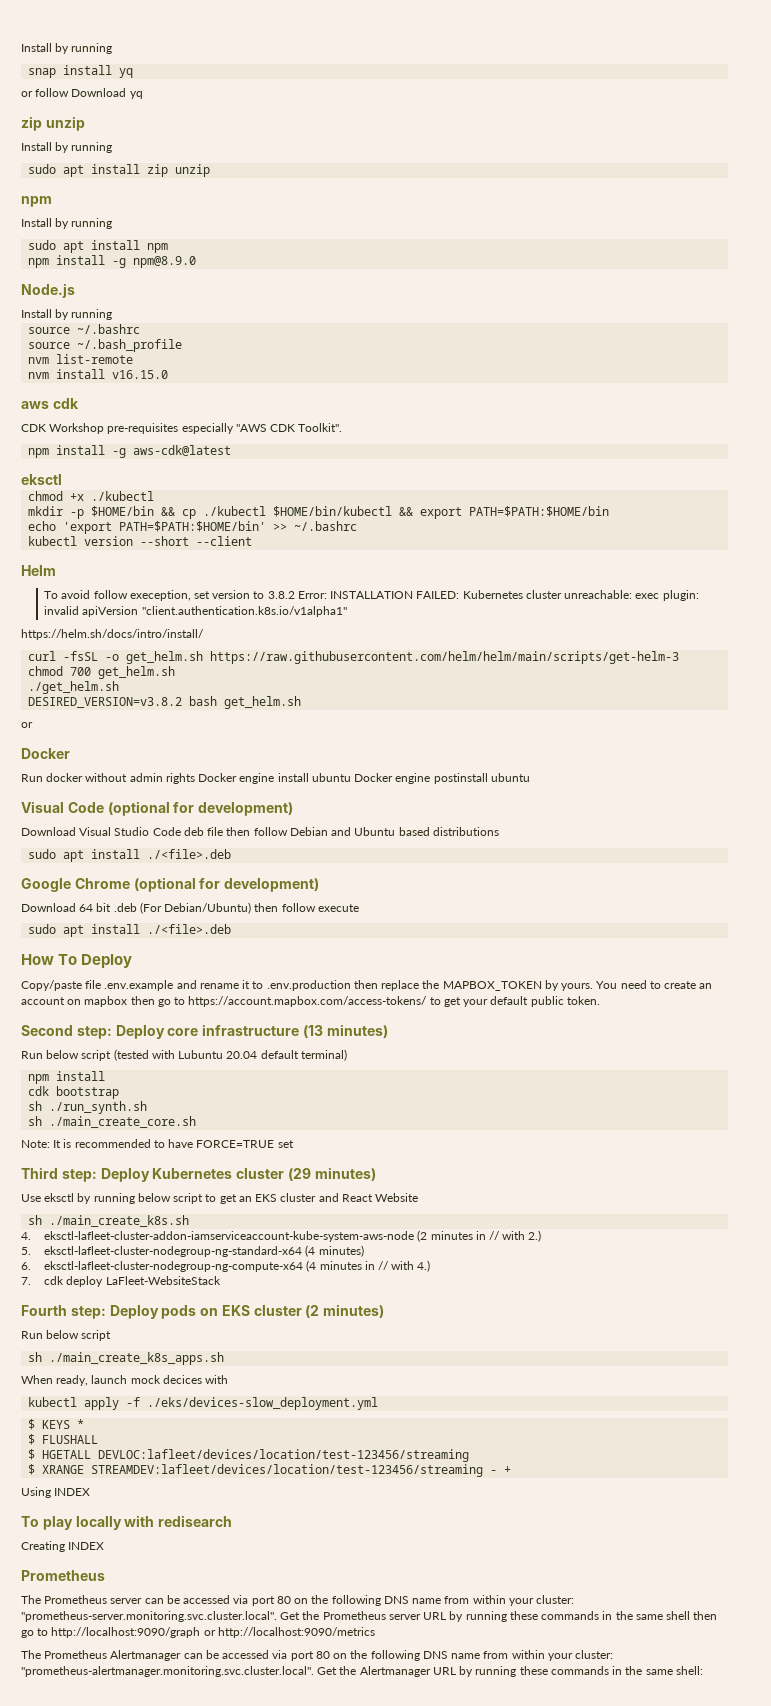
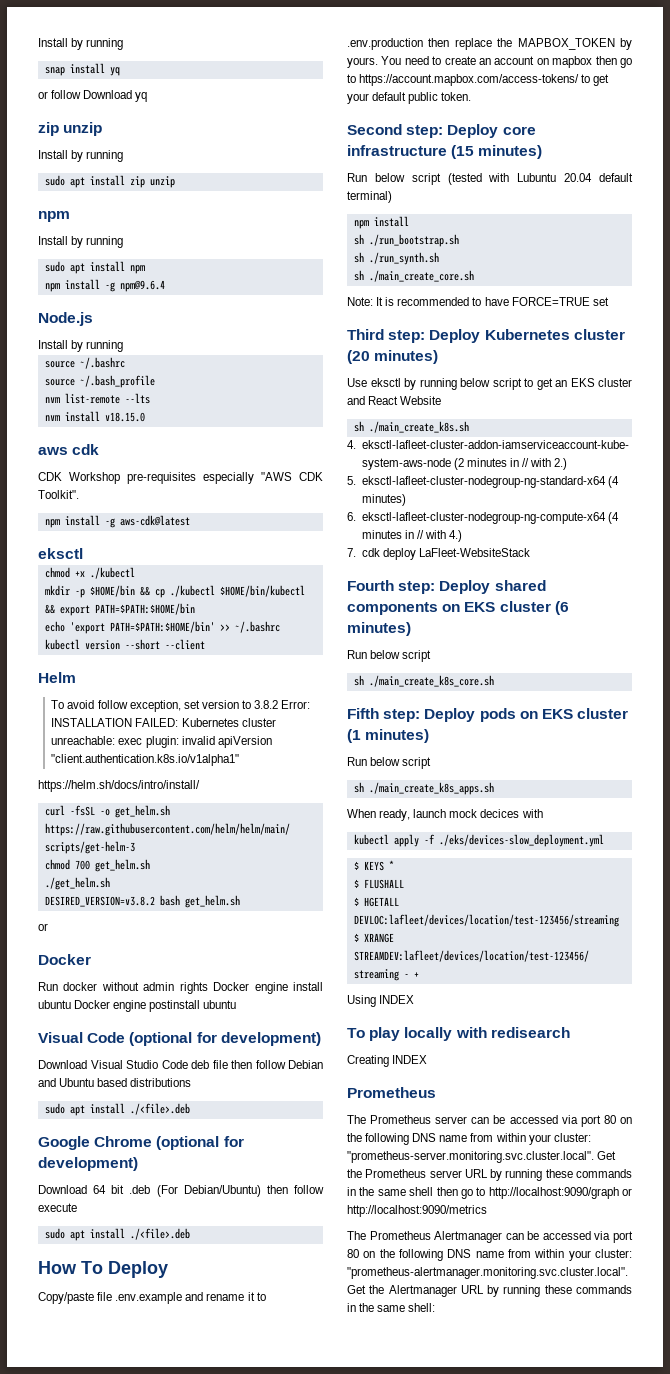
[133,256,197,268] npm@8.9.0 -> [119,280,165,292] npm@9.6.4
(134, 359) none -> [124,393,150,404] --lts
[112,370,169,379] v16.15.0 -> [104,412,145,422] v18.15.0
[129,590,191,601] exeception, -> [129,700,181,712] exception,
[302,1025,323,1038] (13 -> [451,145,475,159] (15
[28,1086,120,1099] cdk bootstrap -> [353,234,459,247] sh ./run_bootstrap.sh
[287,1168,311,1181] (29 -> [347,350,370,364] (20
(159, 1312) none -> [494,580,546,591] [347,601,569,615] [347,622,411,636] [347,650,432,662] [353,675,494,687] [347,708,476,722] shared components on EKS cluster (6 minutes) // Run below script // sh ./main_create_k8s_core.sh // Fifth step: Deploy
[305,1305,320,1318] (2 -> [347,729,361,743] (1

